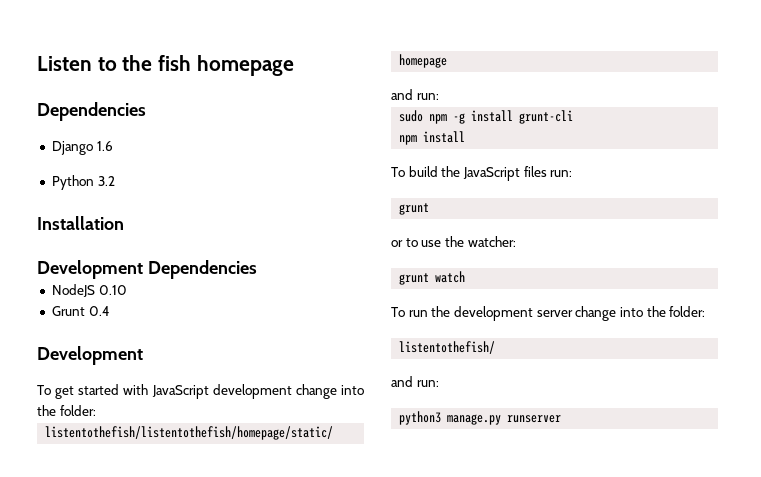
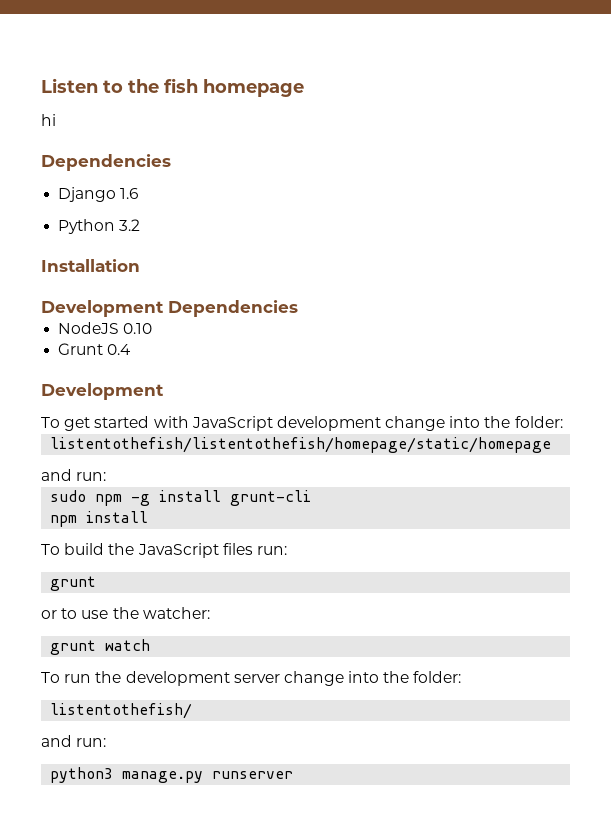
(294, 65) none -> [41,114,56,126] // hi

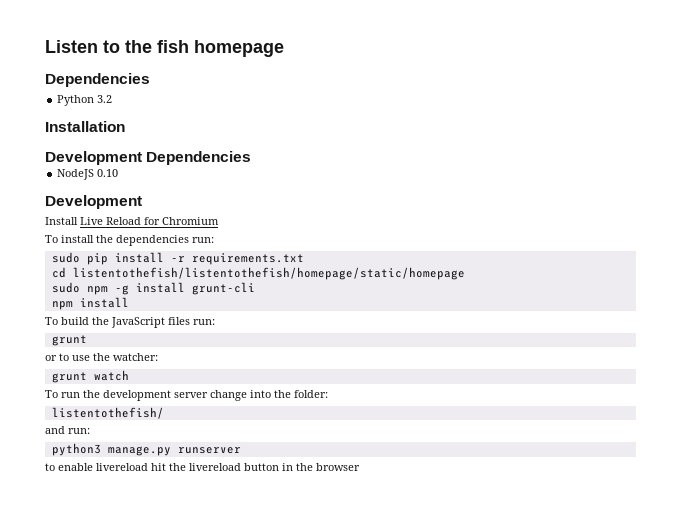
[41,114,56,126] [41,154,171,171] [58,187,139,202] // hi // Dependencies // Django 1.6 -> [45,73,150,87] // Dependencies
[58,343,132,355] // Grunt 0.4 -> (119, 173) none
[41,416,563,431] To get started with JavaScript development change into the folder: // -> [45,217,219,225] [45,235,214,246] [51,252,304,265] [51,267,66,278] Install Live Reload for Chromium // To install the dependencies run: // sudo pip install -r requirements.txt // cd
[41,469,107,481] // and run: -> (465, 273) none
(294, 775) none -> [45,463,360,471] // to enable livereload hit the livereload button in the browser

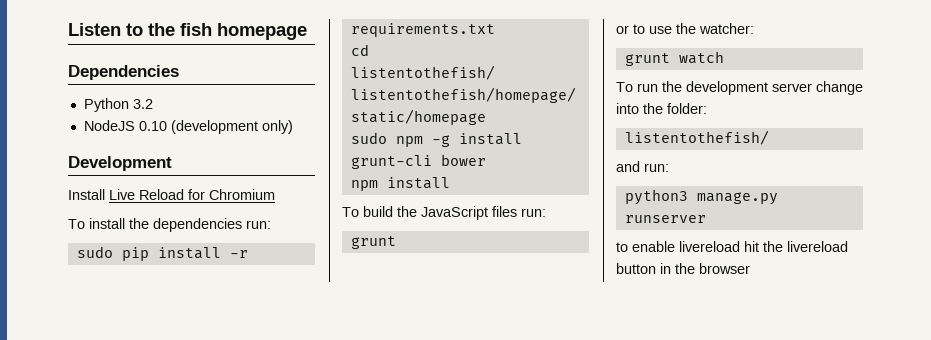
[45,121,125,132] [45,151,252,165] // Installation // Development Dependencies -> (153, 104) none
(119, 173) none -> [170,120,293,134] (development only)
(255, 288) none -> [440,154,486,166] bower

